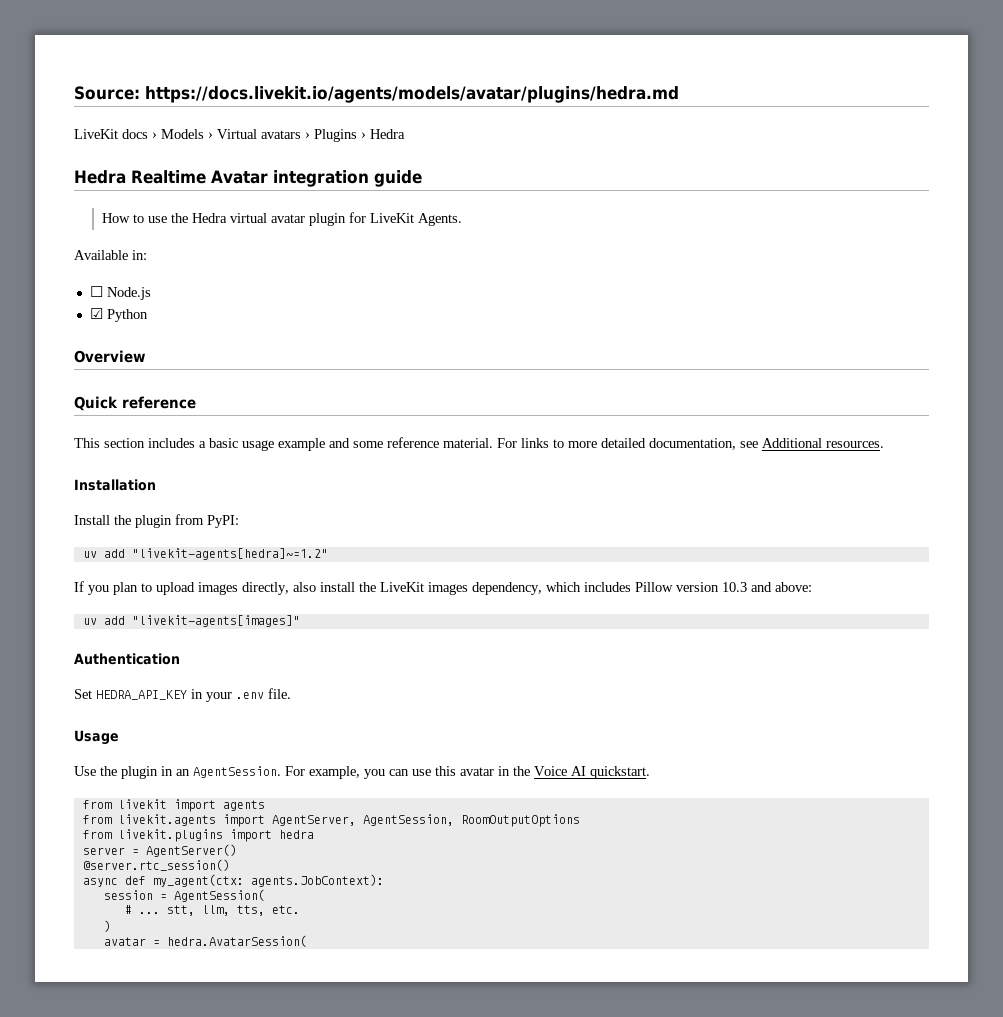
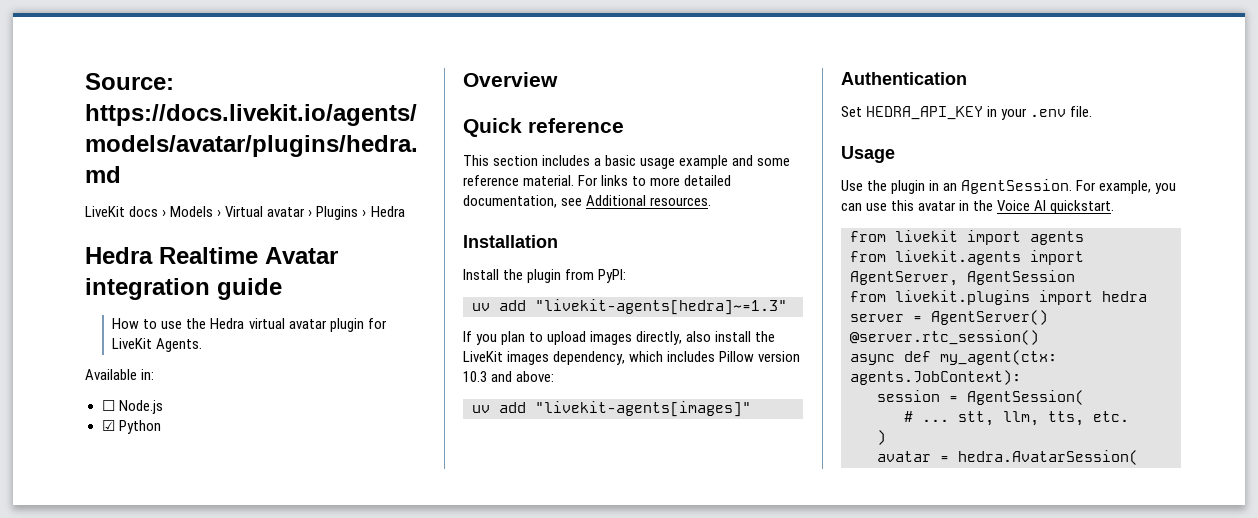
[261,130,301,139] avatars -> [267,207,306,217] avatar
[131,548,328,560] "livekit-agents[hedra]~=1.2" -> [535,299,787,315] "livekit-agents[hedra]~=1.3"
[362,814,580,827] AgentSession, RoomOutputOptions -> [967,270,1075,285] AgentSession

